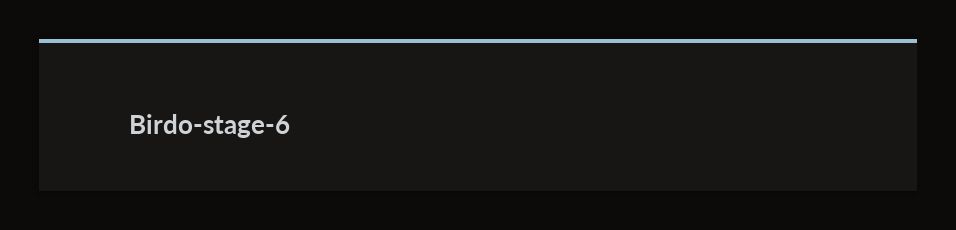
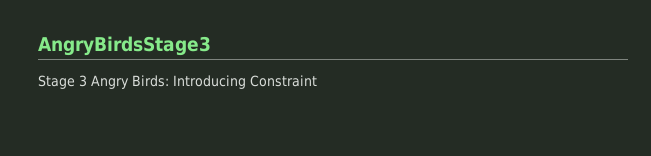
[129,114,290,138] Birdo-stage-6 -> [38,36,211,56] [38,75,317,89] AngryBirdsStage3 // Stage 3 Angry Birds: Introducing Constraint

